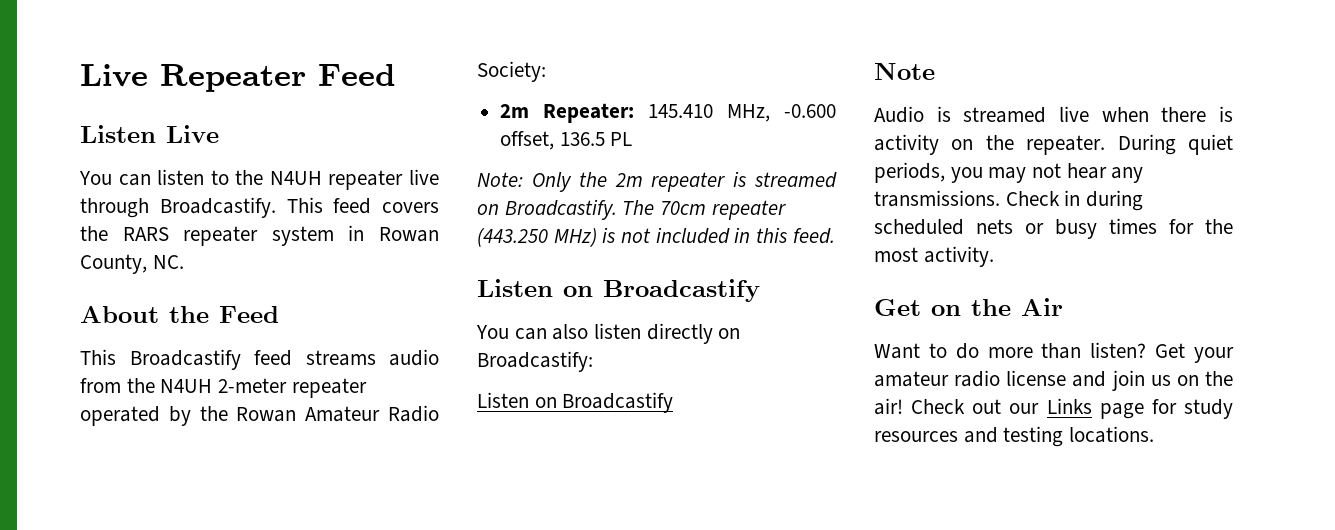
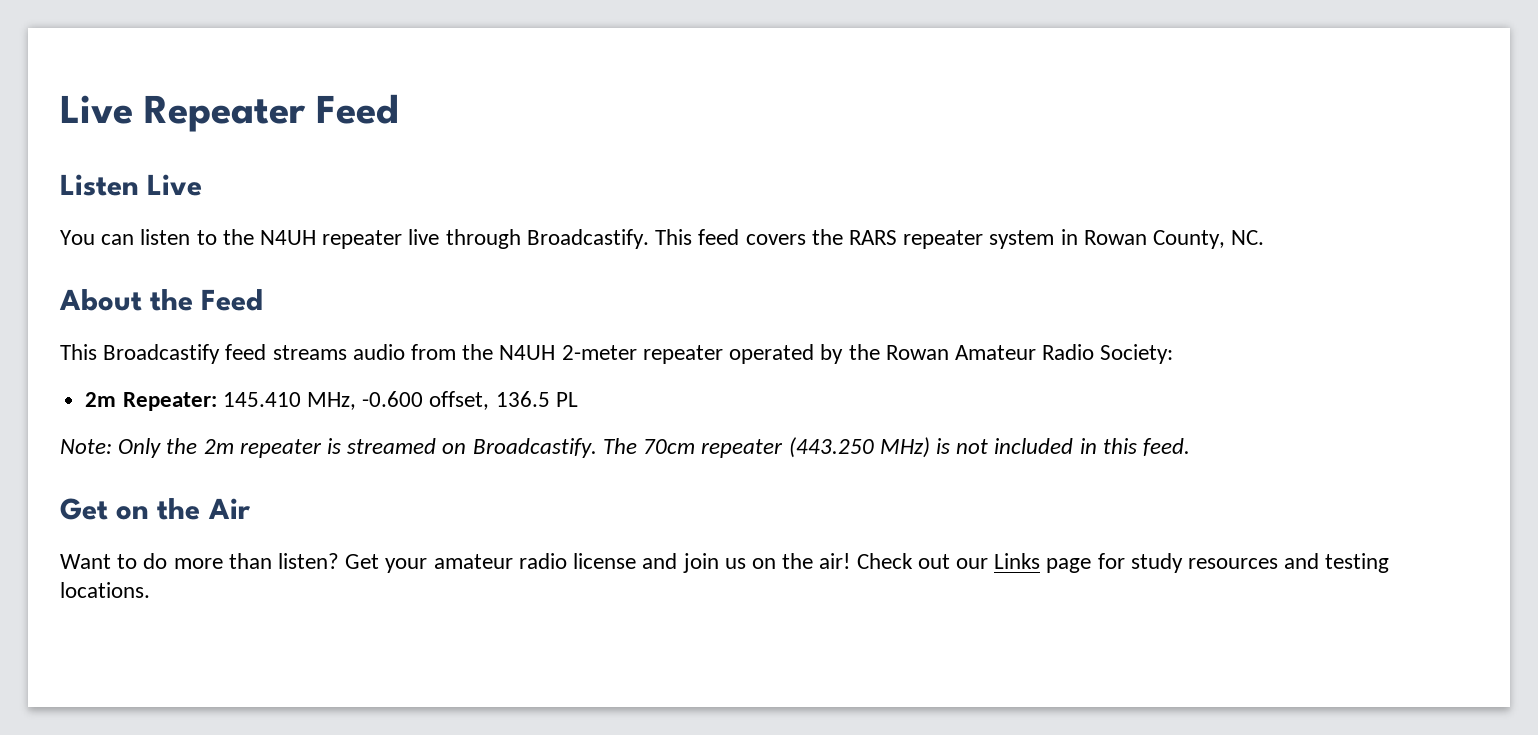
[477,279,760,302] [476,323,741,344] [477,351,593,372] [477,392,674,413] [874,63,935,80] [874,106,1233,123] [874,134,1233,155] [874,162,1144,183] [874,190,1144,211] [874,218,1233,239] [874,246,994,267] // Listen on Broadcastify // You can also listen directly on Broadcastify: // Listen on Broadcastify // Note // Audio is streamed live when there is activity on the repeater. During quiet periods, you may not hear any transmissions. Check in during scheduled nets or busy times for the most activity. -> (1190, 447) none

